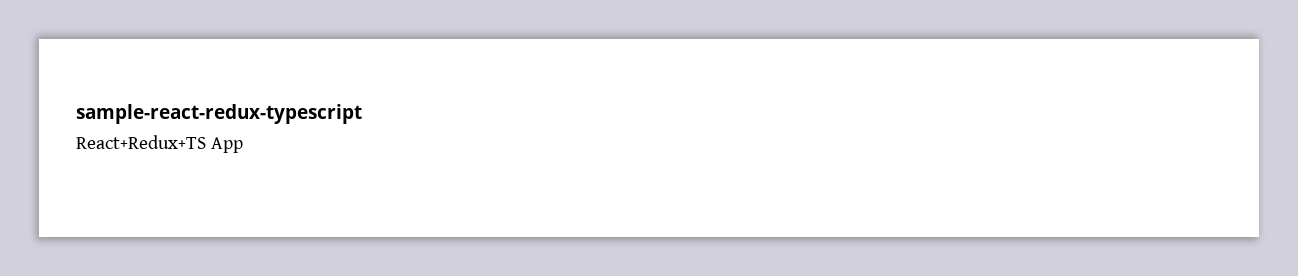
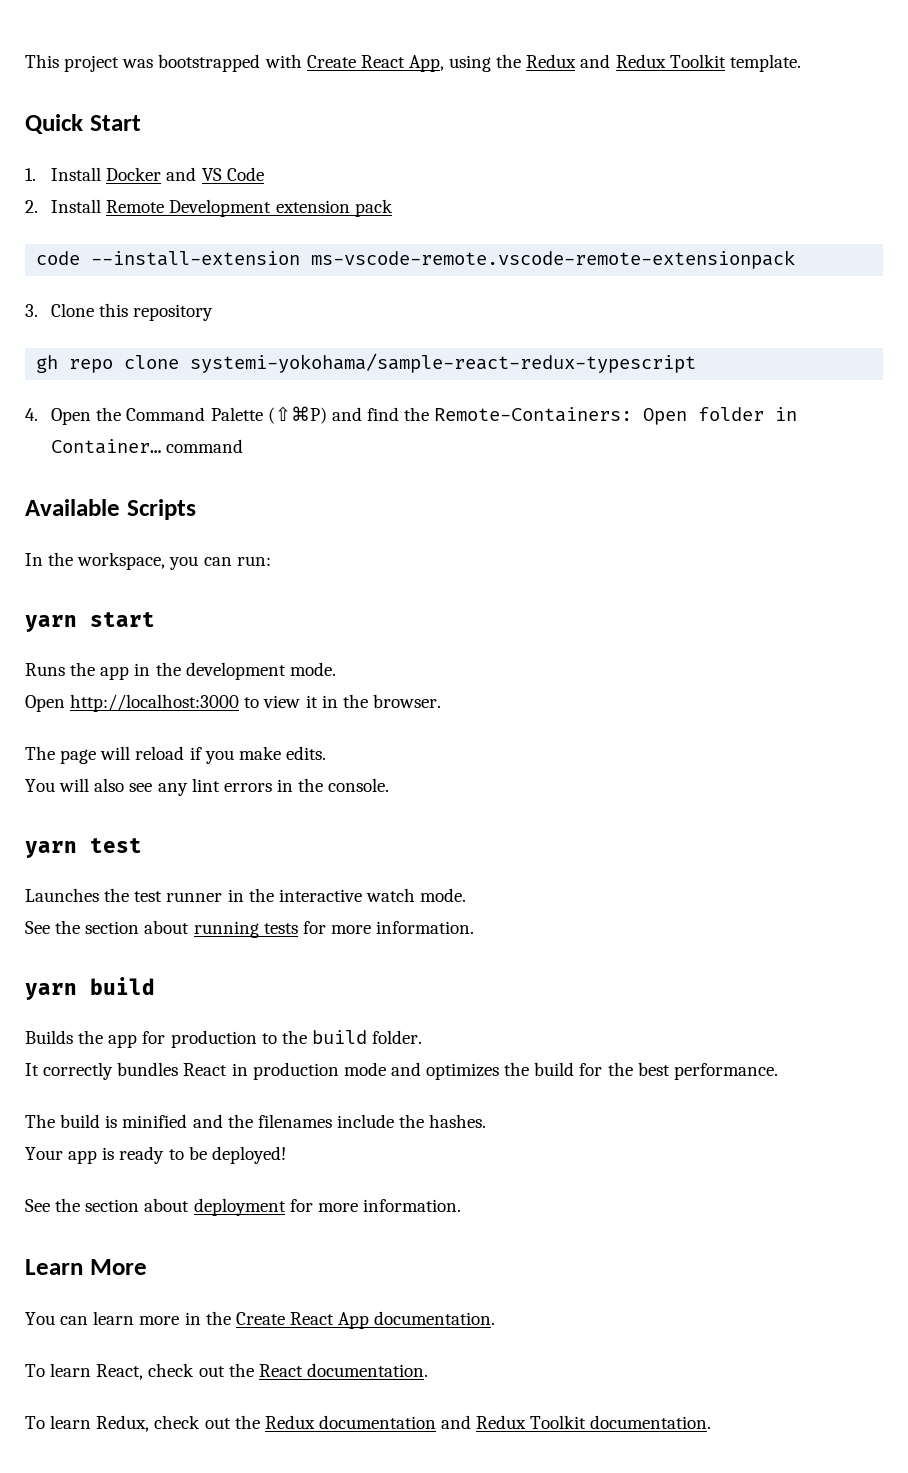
[76,104,362,124] [76,135,243,153] sample-react-redux-typescript // React+Redux+TS App -> [25,54,801,72] [25,114,141,134] [25,167,264,181] [25,199,393,217] [36,250,796,269] [25,303,214,321] [36,353,697,373] [25,406,798,425] [51,439,244,454] [25,499,196,520] [25,552,271,570] [25,612,155,632] [25,662,336,680] [25,694,441,712] [25,746,326,764] [25,778,390,796] [25,838,142,858] [25,888,467,902] [25,920,475,938] [25,977,155,1000] [25,1030,423,1048] [25,1062,778,1080] [25,1114,487,1128] [25,1146,286,1164] [25,1198,461,1216] [25,1259,147,1275] [25,1311,496,1329] [25,1363,428,1380] [25,1415,712,1432] This project was bootstrapped with Create React App, using the Redux and Redux Toolkit template. // Quick Start // 1. Install Docker and VS Code // 2. Install Remote Development extension pack // code --install-extension ms-vscode-remote.vscode-remote-extensionpack // 3. Clone this repository // gh repo clone systemi-yokohama/sample-react-redux-typescript // 4. Open the Command Palette (⇧⌘P) and find the Remote-Containers: Open folder in Container… command // Available Scripts // In the workspace, you can run: // yarn start // Runs the app in the development mode. // Open http://localhost:3000 to view it in the browser. // The page will reload if you make edits. // You will also see any lint errors in the console. // yarn test // Launches the test runner in the interactive watch mode. // See the section about running tests for more information. // yarn build // Builds the app for production to the build folder. // It correctly bundles React in production mode and optimizes the build for the best performance. // The build is minified and the filenames include the hashes. // Your app is ready to be deployed! // See the section about deployment for more information. // Learn More // You can learn more in the Create React App documentation. // To learn React, check out the React documentation. // To learn Redux, check out the Redux documentation and Redux Toolkit documentation.

